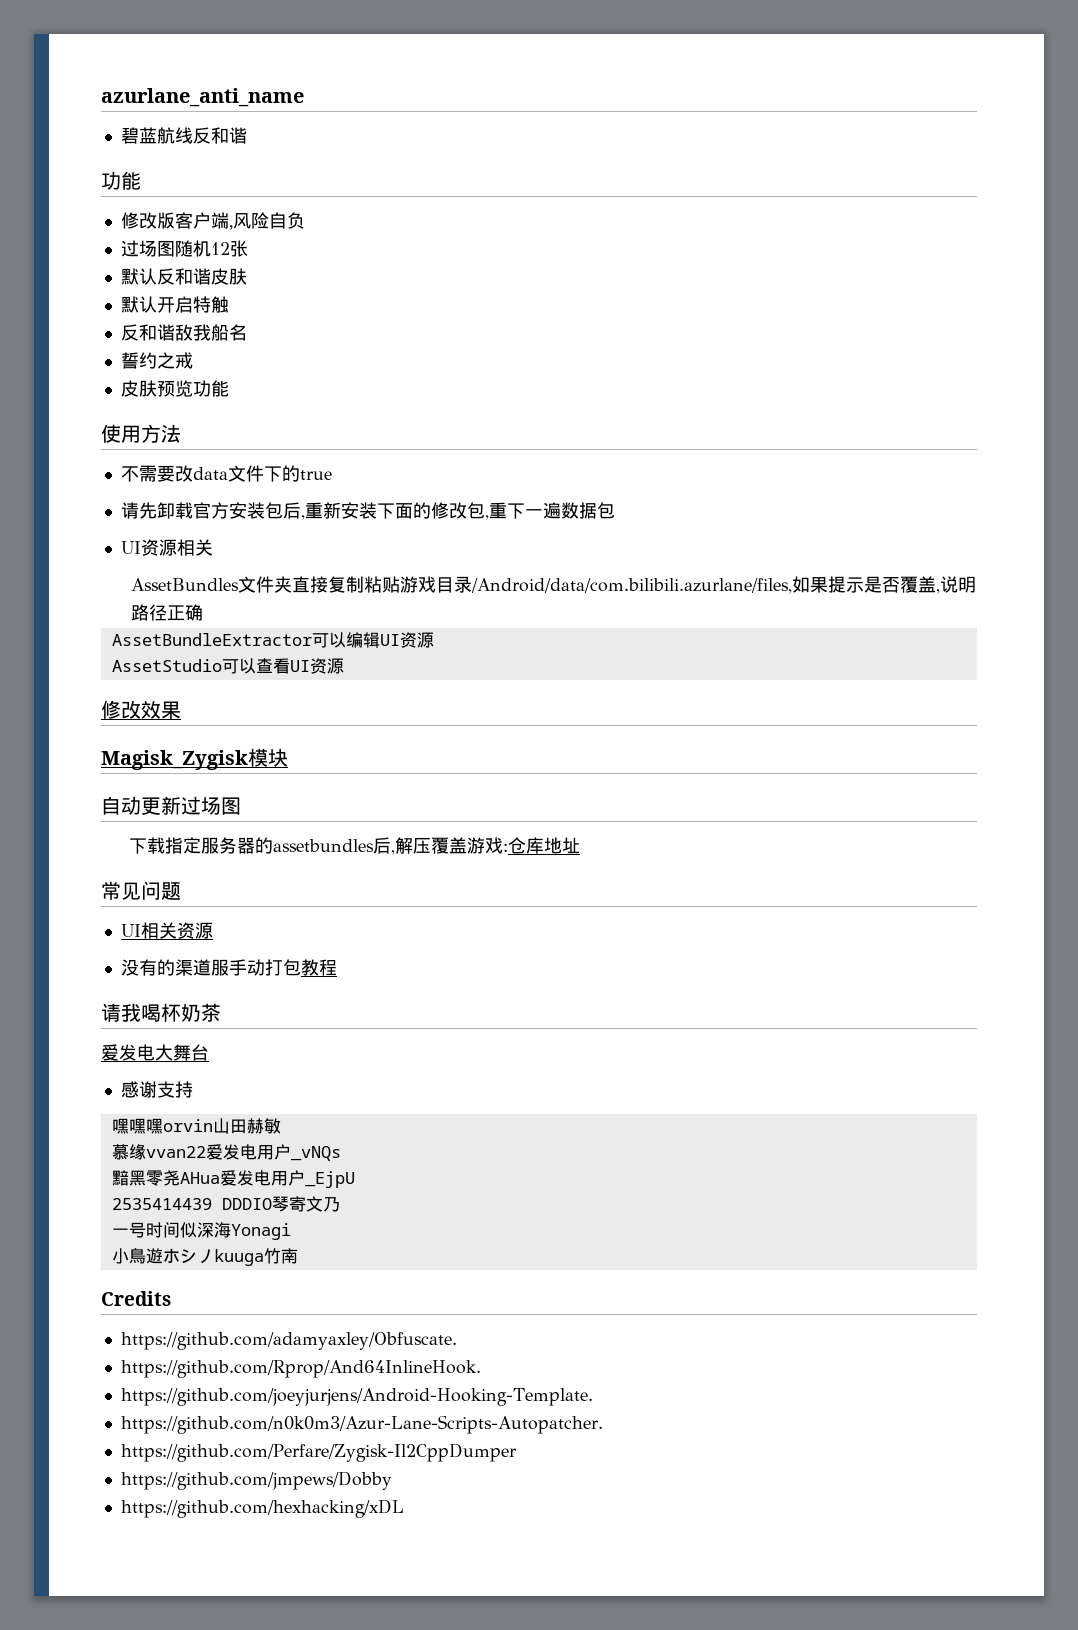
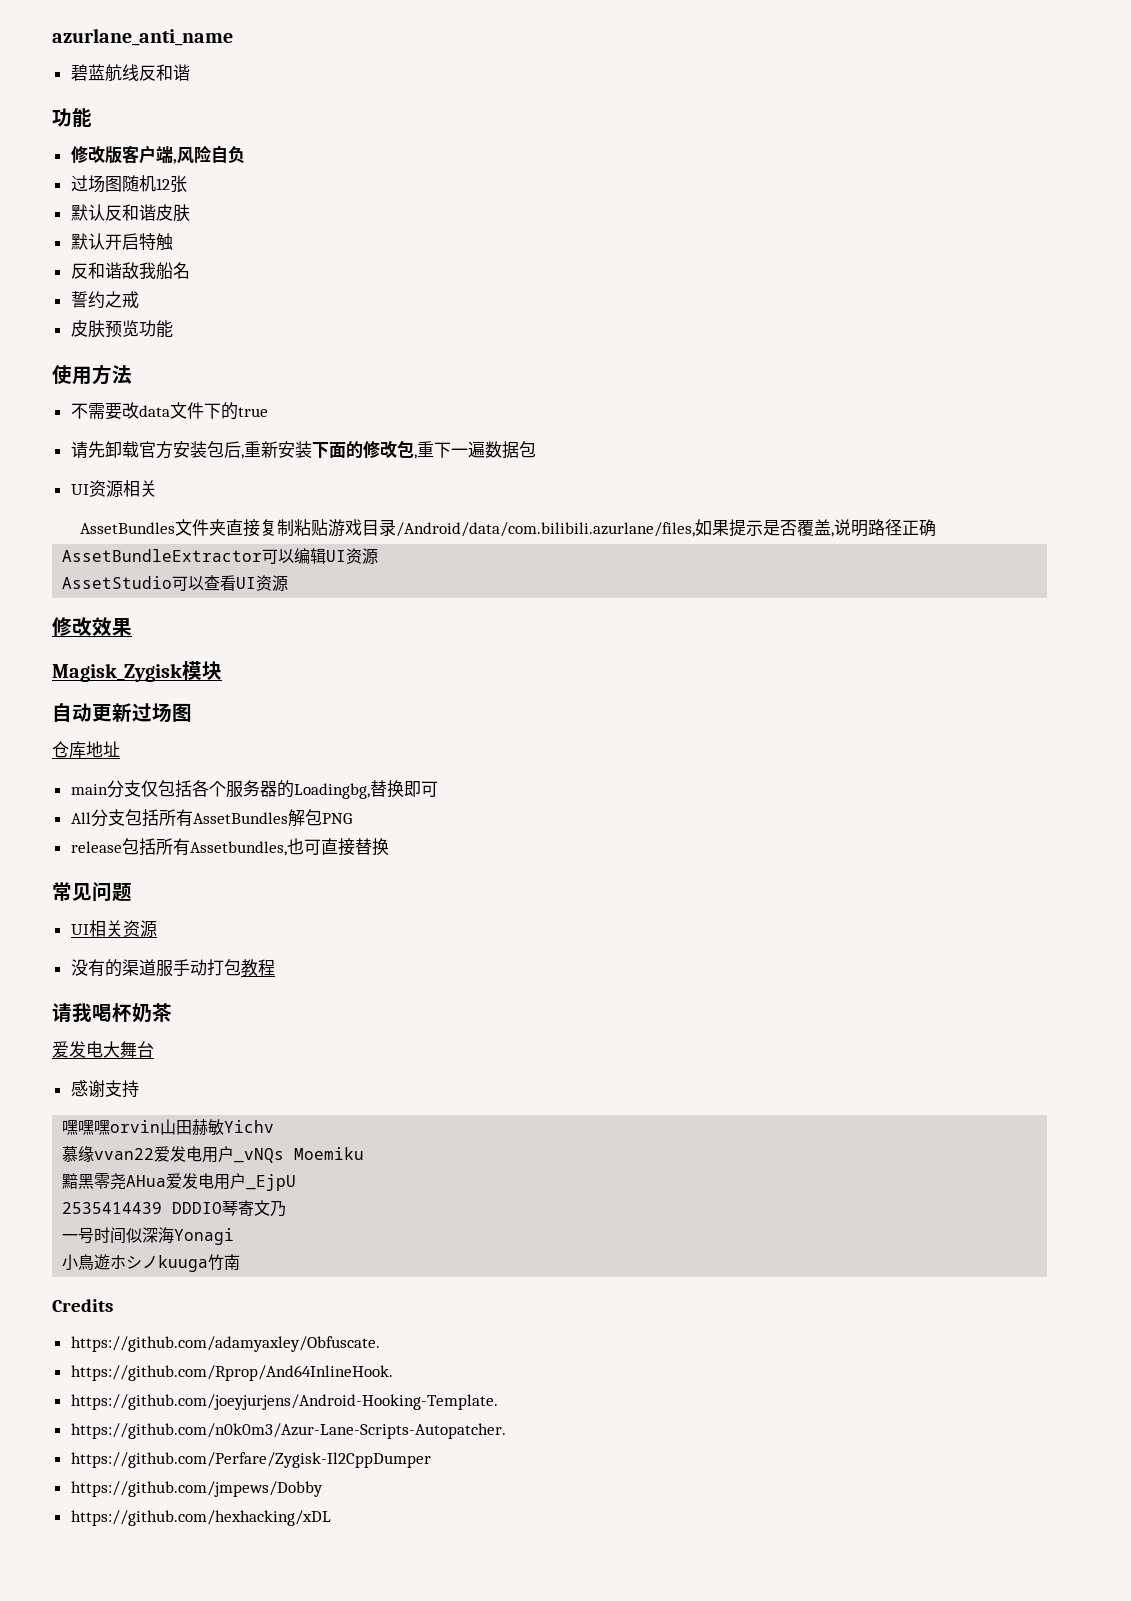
[129,837,581,855] 下载指定服务器的assetbundles后,解压覆盖游戏:仓库地址 -> [52,741,120,758] [70,780,438,799] [70,809,352,827] [70,838,389,856] 仓库地址 // main分支仅包括各个服务器的Loadingbg,替换即可 // All分支包括所有AssetBundles解包PNG // release包括所有Assetbundles,也可直接替换
(281, 1126) none -> [224,1120,275,1133] Yichv
(341, 1153) none -> [294,1147,365,1160] Moemiku

